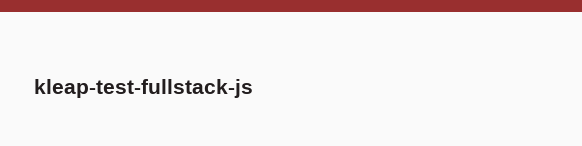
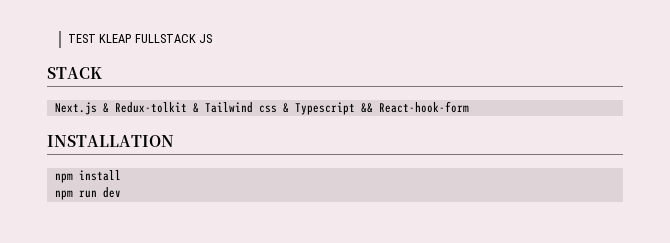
[34,79,253,98] kleap-test-fullstack-js -> [68,34,213,43] [47,67,102,79] [54,101,469,115] [47,135,174,147] [54,170,121,183] [54,187,121,200] TEST KLEAP FULLSTACK JS // STACK // Next.js & Redux-tolkit & Tailwind css & Typescript && React-hook-form // INSTALLATION // npm install // npm run dev

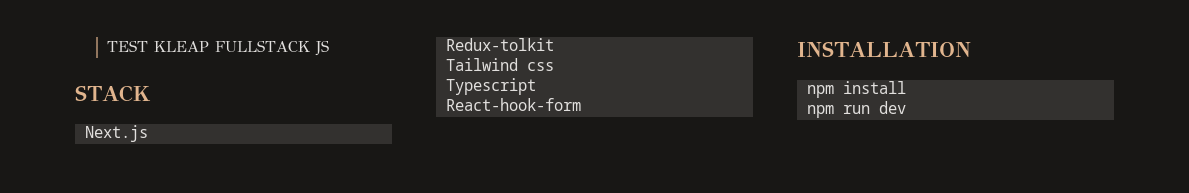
[102,103,109,113] & -> (148, 133) //
[192,103,199,113] & -> (554, 44) //
[282,103,289,113] & -> (554, 66) //
[360,103,373,113] && -> (536, 86) //

